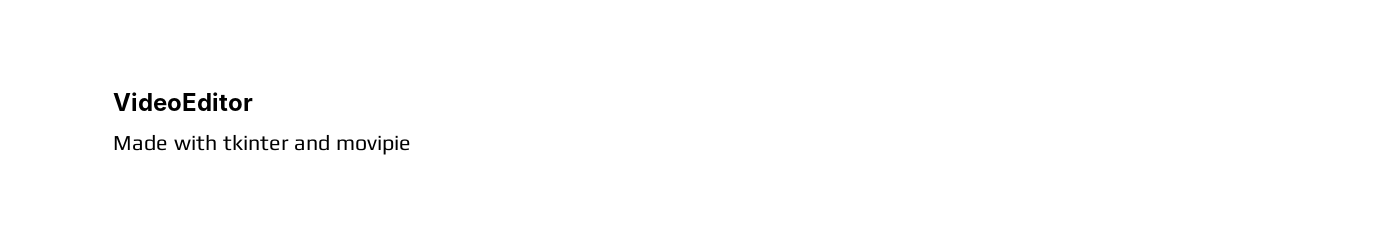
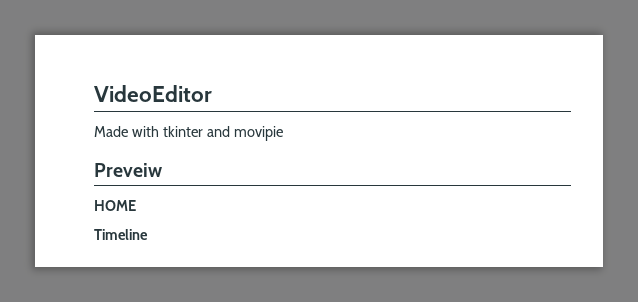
(412, 145) none -> [94,163,162,177] [94,200,136,211] [94,229,148,240] // Preveiw // HOME // Timeline

